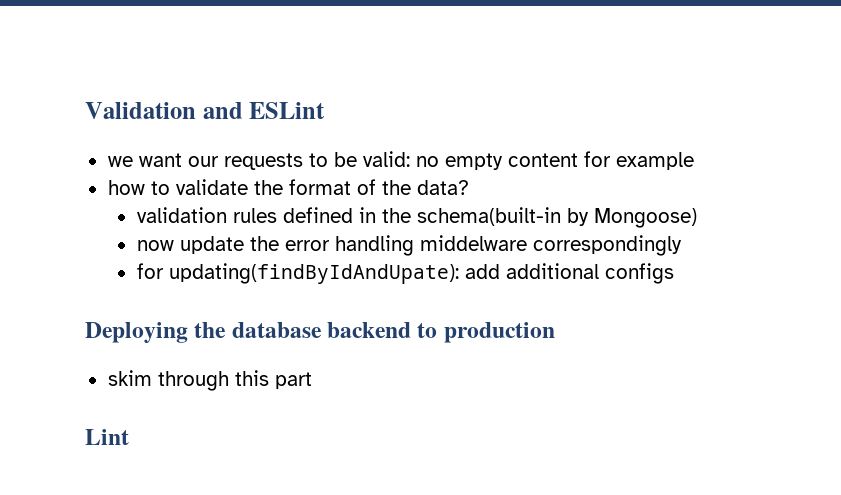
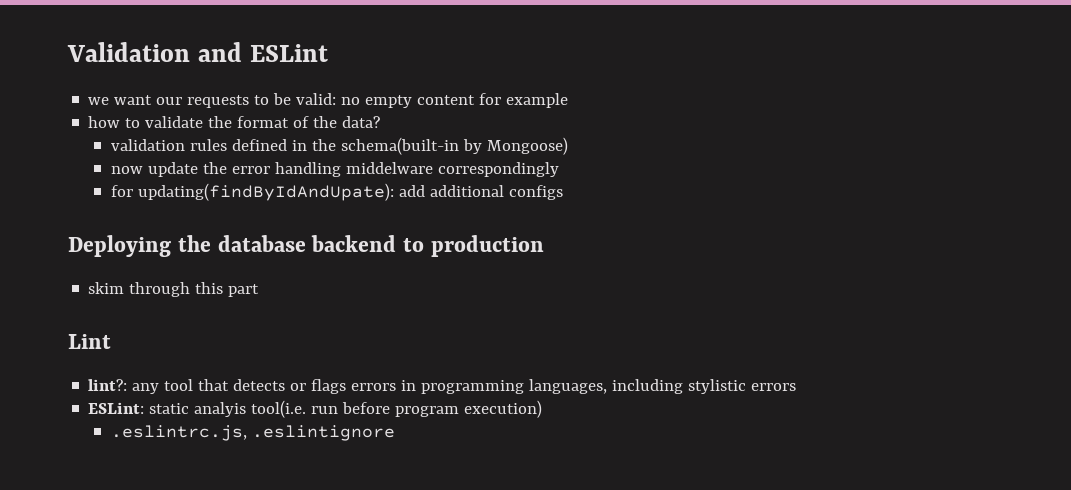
(129, 437) none -> [88,379,797,394] [88,400,543,418] [110,425,395,441] // lint?: any tool that detects or flags errors in programming languages, including stylistic errors // ESLint: static analyis tool(i.e. run before program execution) // .eslintrc.js, .eslintignore

